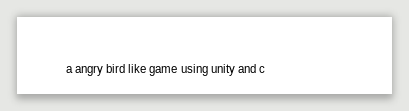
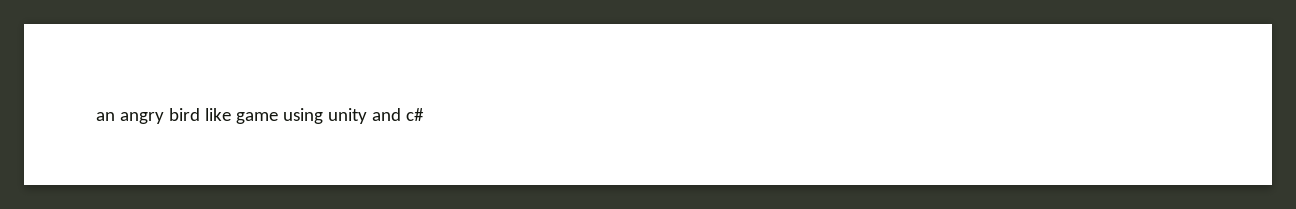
[66,66,73,73] a -> [96,112,115,121] an
[258,66,265,73] c -> [405,108,424,121] c#

